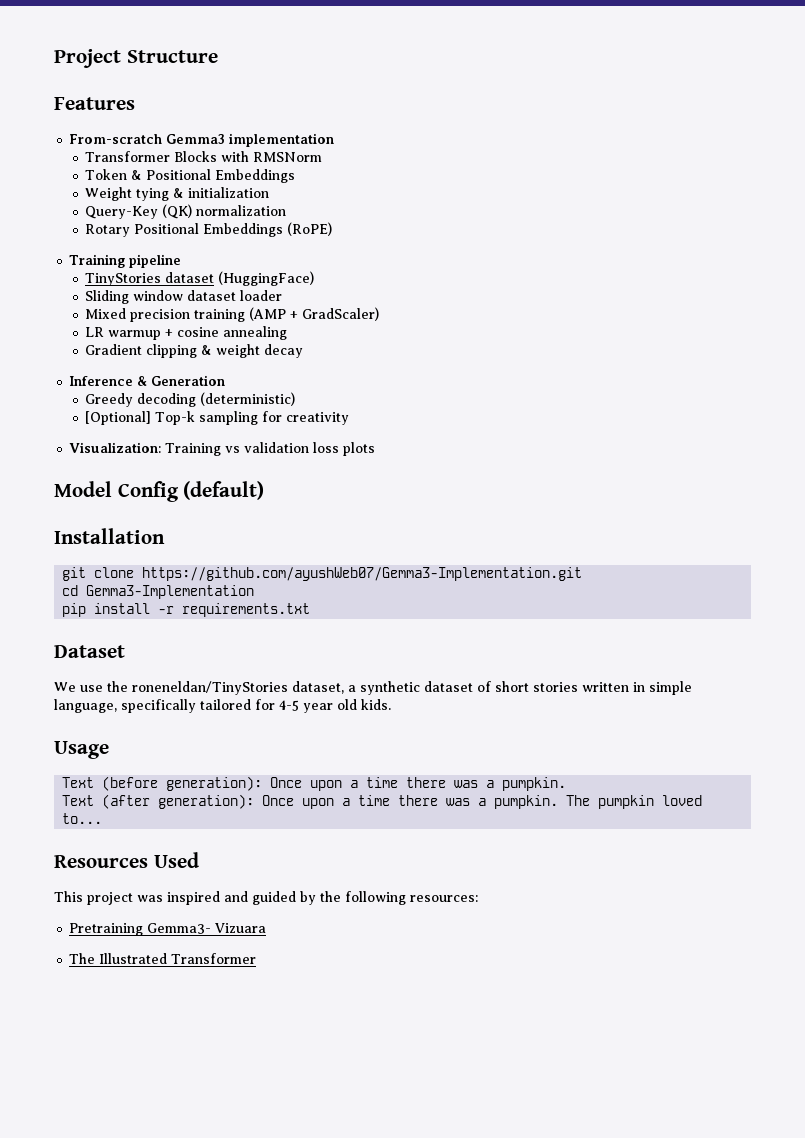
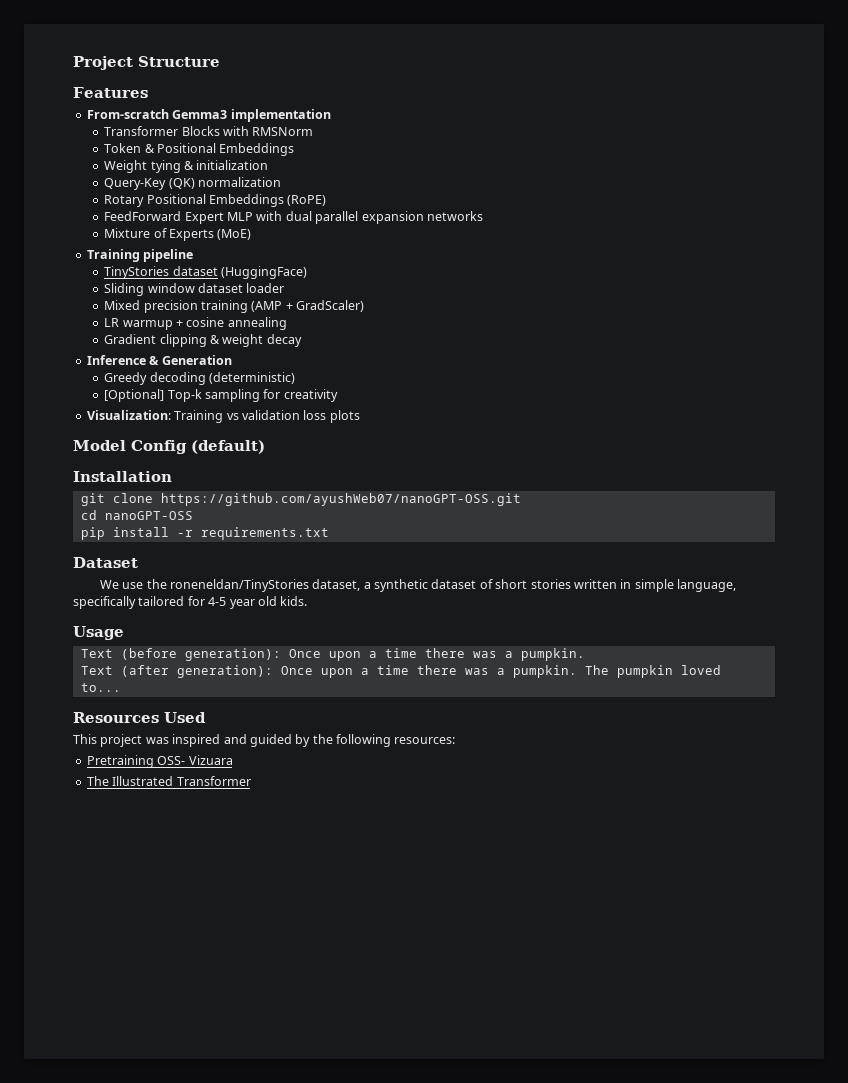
(333, 229) none -> [104,211,483,224] [104,228,252,241] // FeedForward Expert MLP with dual parallel expansion networks // Mixture of Experts (MoE)
[142,567,583,581] https://github.com/ayushWeb07/Gemma3-Implementation.git -> [160,493,521,506] https://github.com/ayushWeb07/nanoGPT-OSS.git
[86,585,255,599] Gemma3-Implementation -> [104,511,193,520] nanoGPT-OSS
[147,923,212,934] Gemma3- -> [157,756,186,765] OSS-

